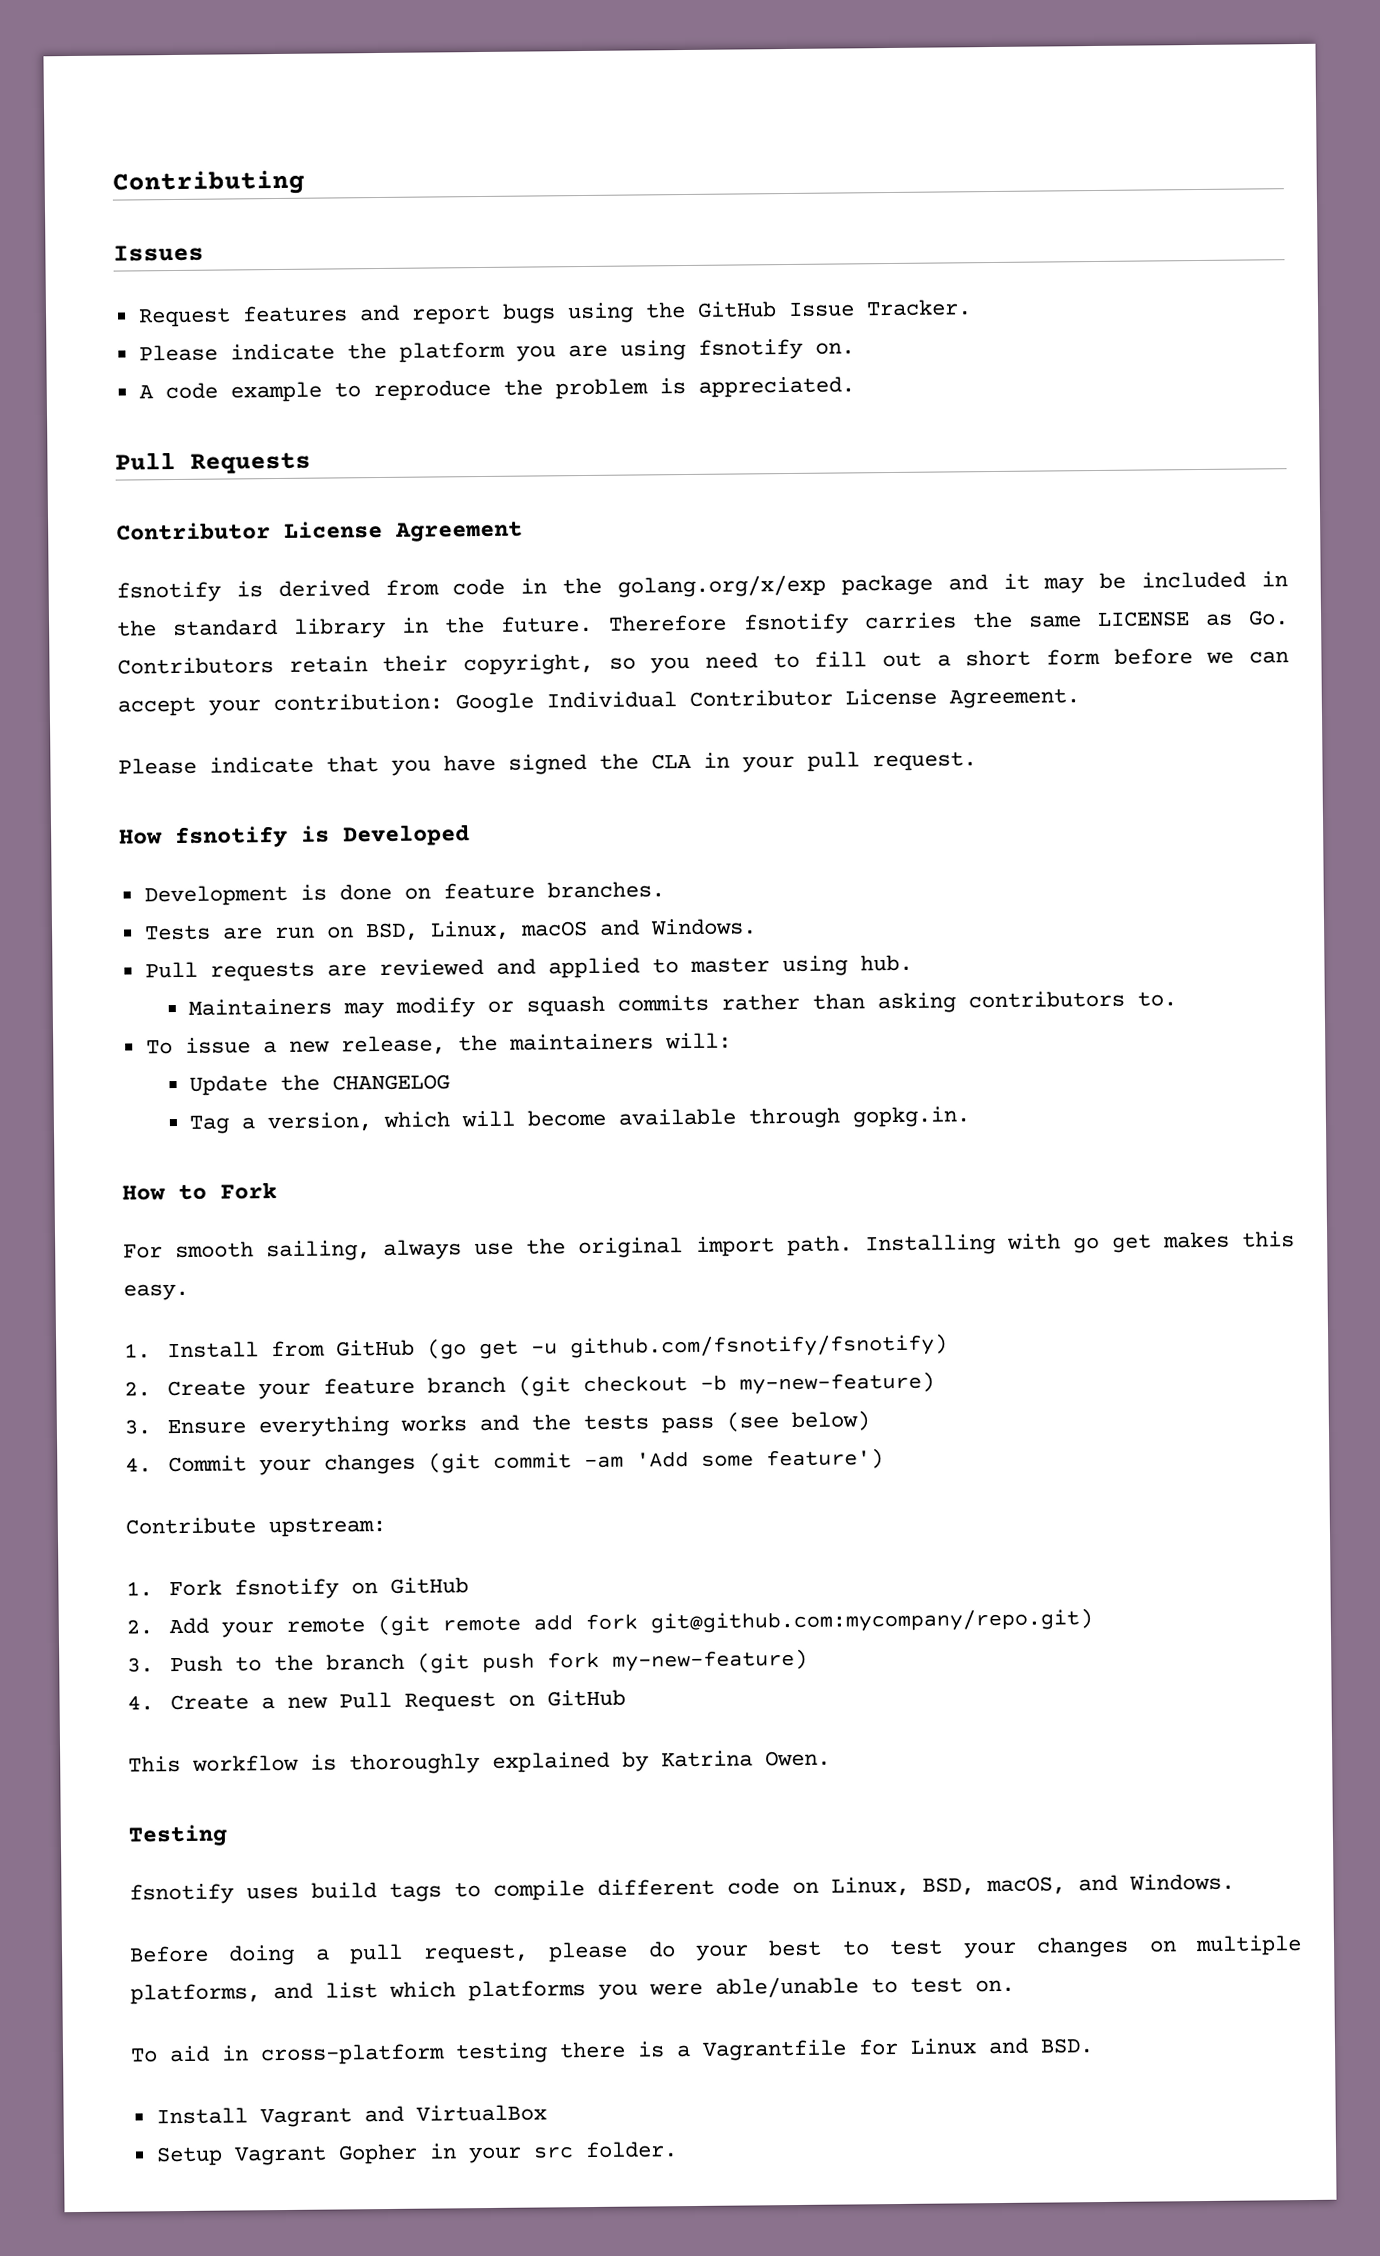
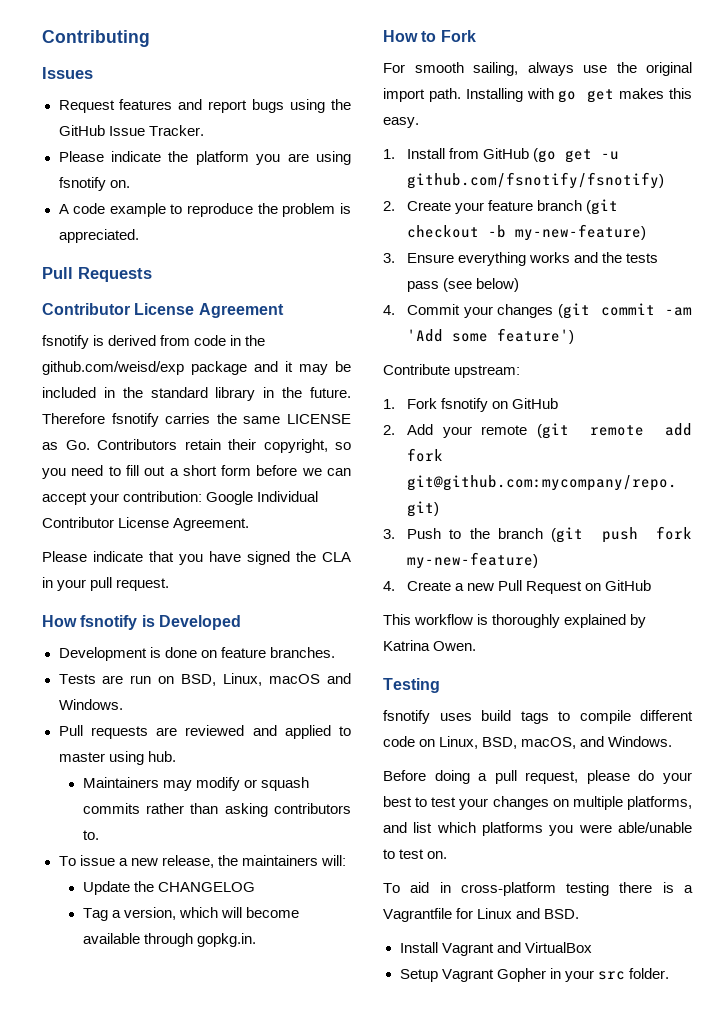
[616,574,826,598] golang.org/x/exp -> [42,361,184,375] github.com/weisd/exp

